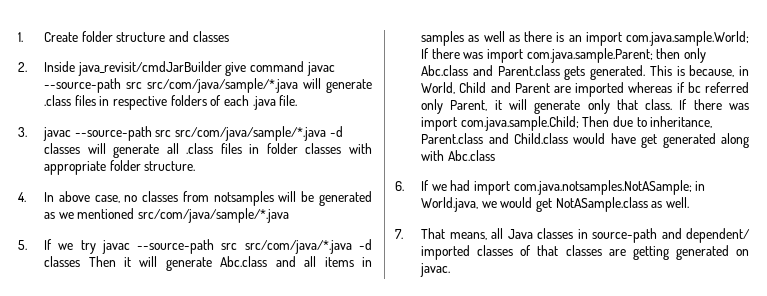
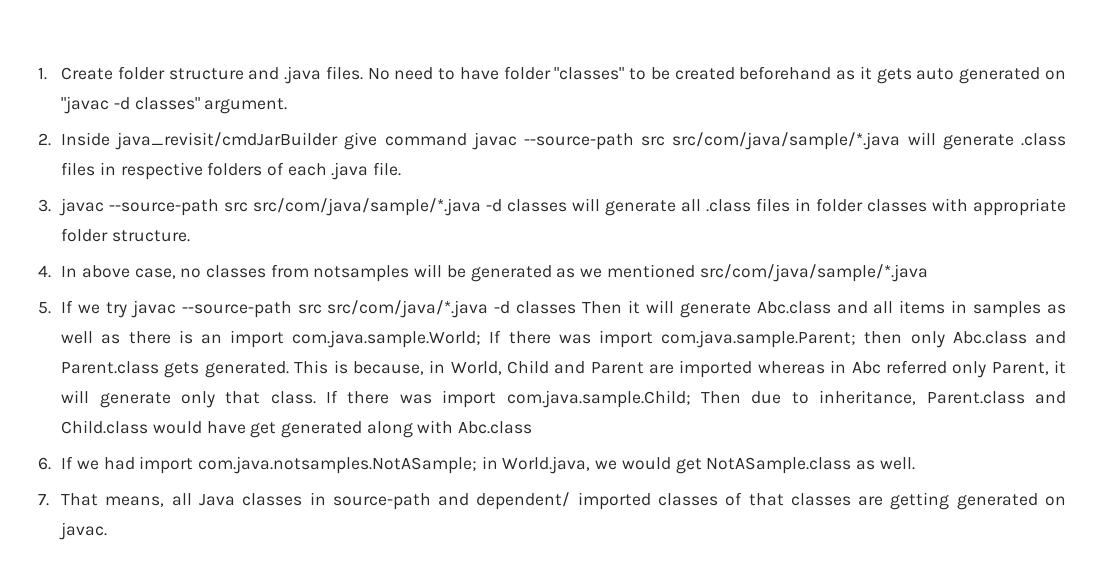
[192,31,229,42] classes -> [284,66,1067,84] [61,96,288,114] .java files. No need to have folder "classes" to be created beforehand as it gets auto generated on "javac -d classes" argument.
[676,82,701,93] if bc -> [830,360,881,374] in Abc

